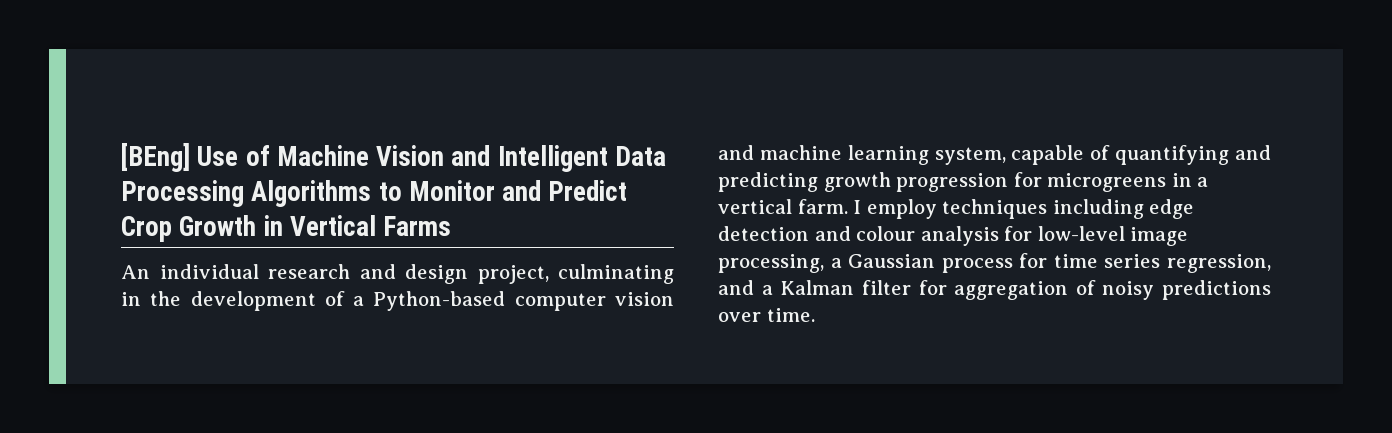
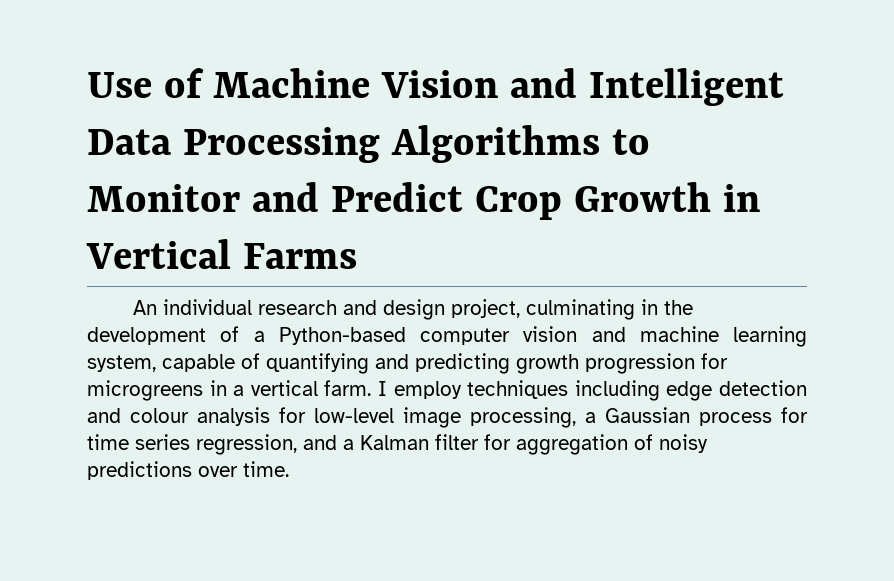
[121,143,190,172] [BEng] -> (87, 85) none

